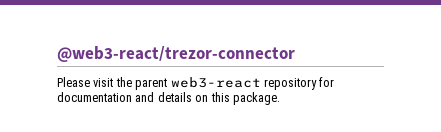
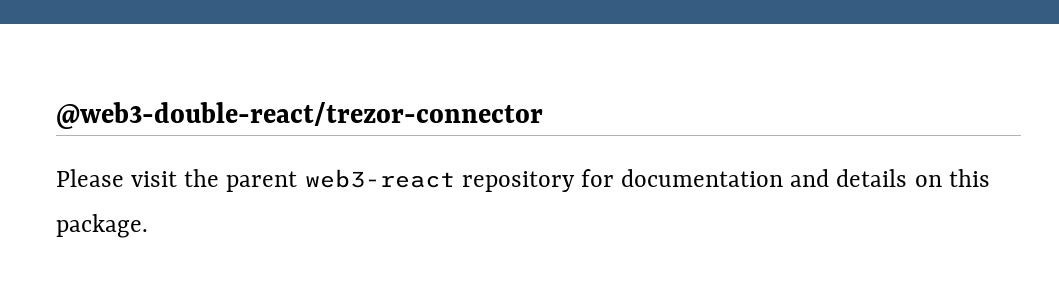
[57,46,295,62] @web3-react/trezor-connector -> [56,102,543,129] @web3-double-react/trezor-connector

